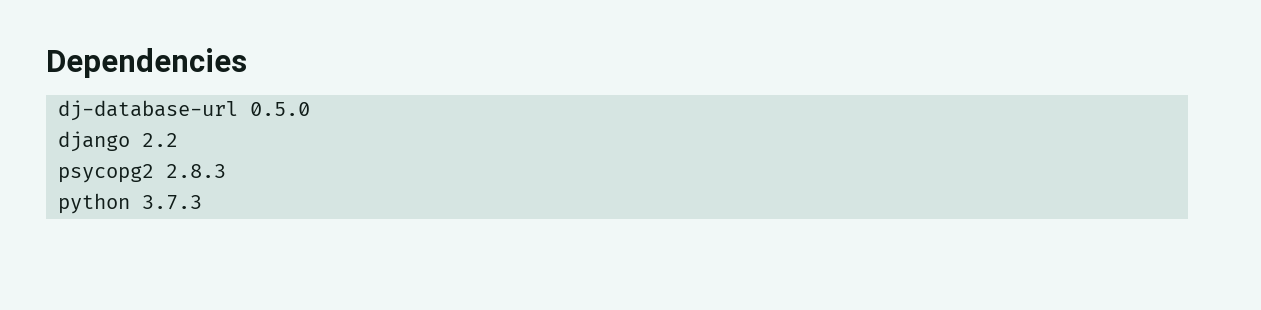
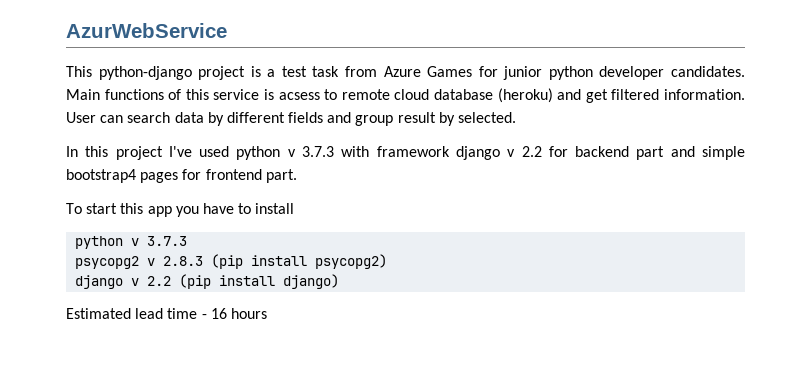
[46,48,247,78] [58,100,311,121] [58,131,179,152] [58,164,227,183] [58,193,203,214] Dependencies // dj-database-url 0.5.0 // django 2.2 // psycopg2 2.8.3 // python 3.7.3 -> [66,23,227,38] [66,66,745,80] [66,88,746,103] [66,112,517,126] [66,146,745,160] [66,169,297,183] [66,203,295,217] [75,236,188,249] [75,254,388,269] [75,274,340,289] [66,308,267,319] AzurWebService // This python-django project is a test task from Azure Games for junior python developer candidates. Main functions of this service is acsess to remote cloud database (heroku) and get filtered information. User can search data by different fields and group result by selected. // In this project I've used python v 3.7.3 with framework django v 2.2 for backend part and simple bootstrap4 pages for frontend part. // To start this app you have to install // python v 3.7.3 // psycopg2 v 2.8.3 (pip install psycopg2) // django v 2.2 (pip install django) // Estimated lead time - 16 hours

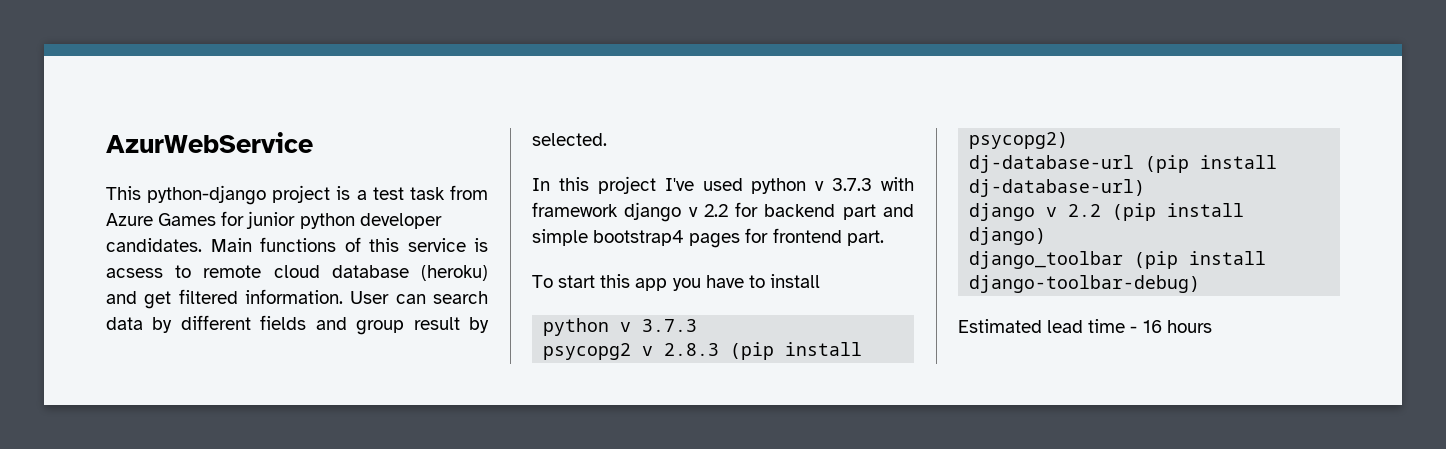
(388, 261) none -> [969,155,1278,173] [969,179,1146,197] // dj-database-url (pip install dj-database-url)
(340, 281) none -> [969,251,1267,269] [969,275,1201,293] // django_toolbar (pip install django-toolbar-debug)

